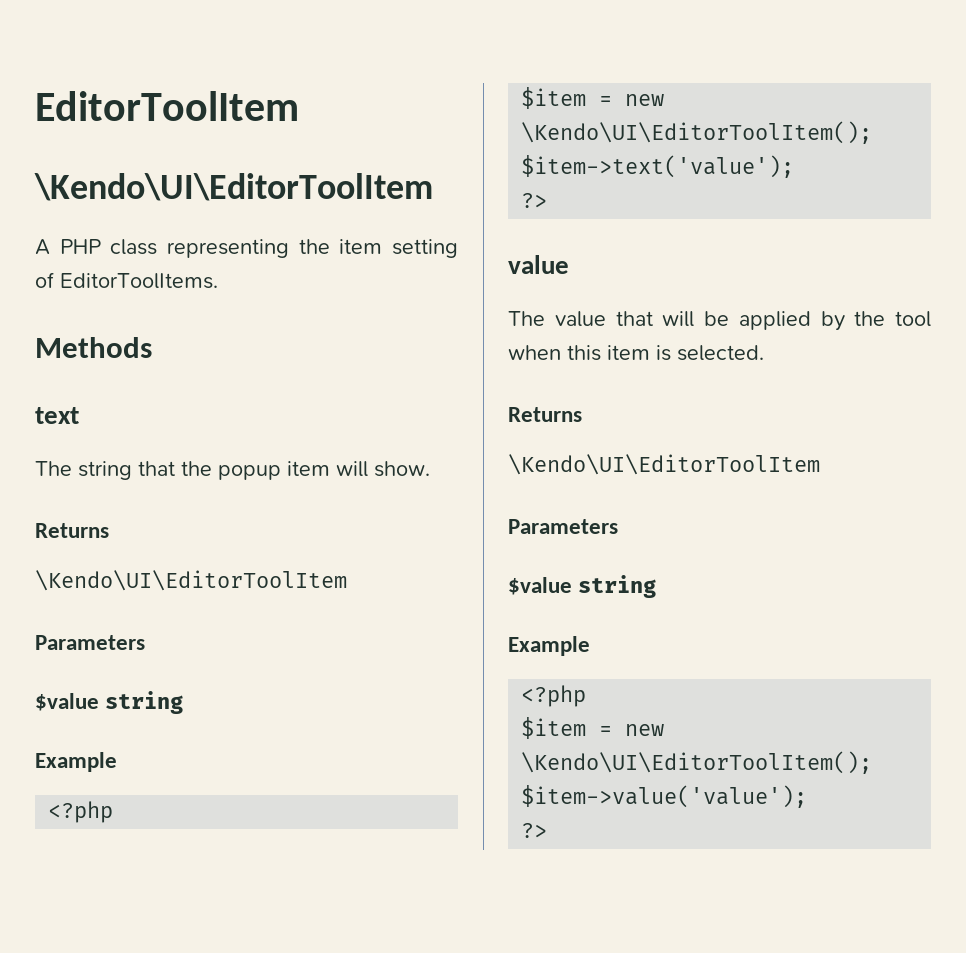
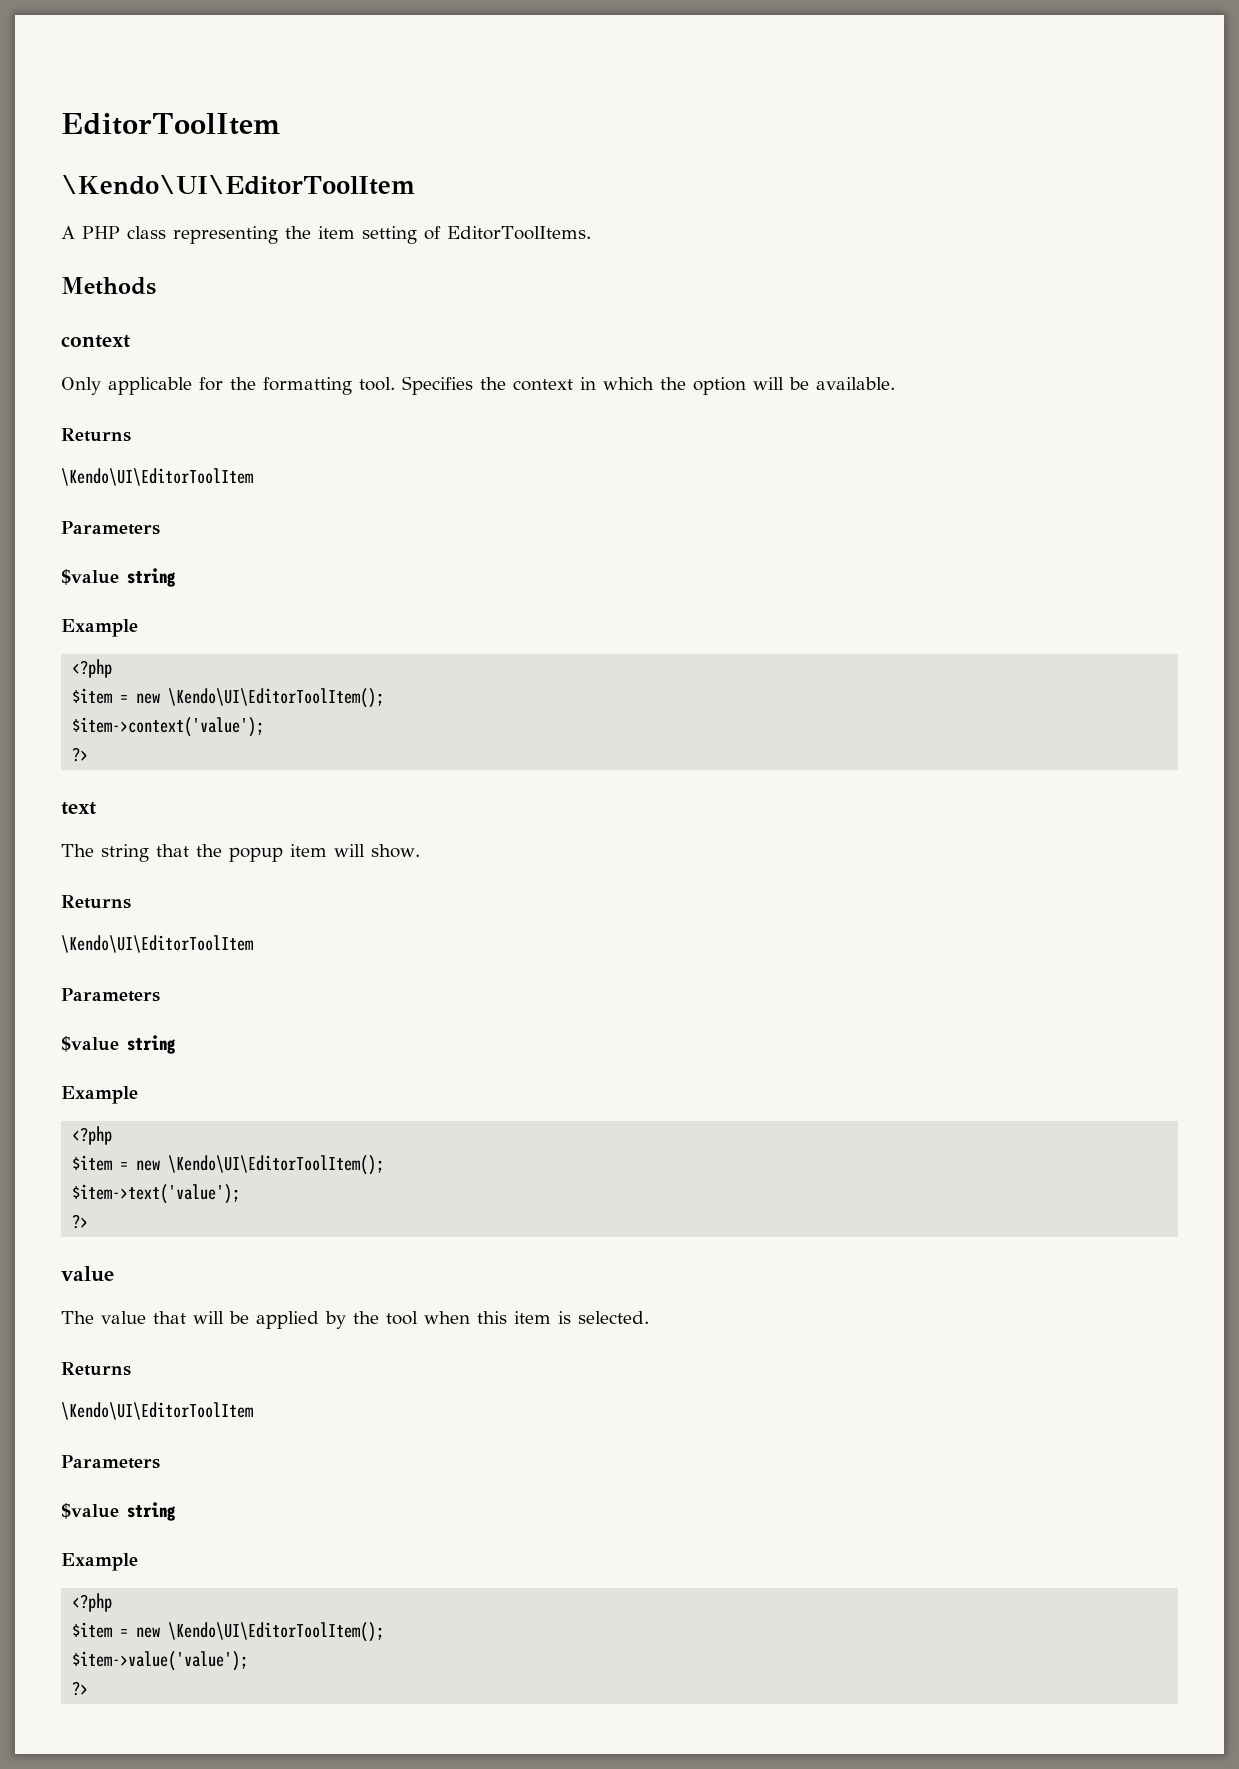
(152, 347) none -> [61,335,130,348] [61,376,895,395] [61,428,131,442] [61,468,253,486] [61,521,160,535] [61,568,176,587] [61,619,138,637] [72,659,113,678] [72,688,385,708] [72,717,265,737] [72,747,89,762] // context // Only applicable for the formatting tool. Specifies the context in which the option will be available. // Returns // \Kendo\UI\EditorToolItem // Parameters // $value string // Example // <?php // $item = new \Kendo\UI\EditorToolItem(); // $item->context('value'); // ?>

